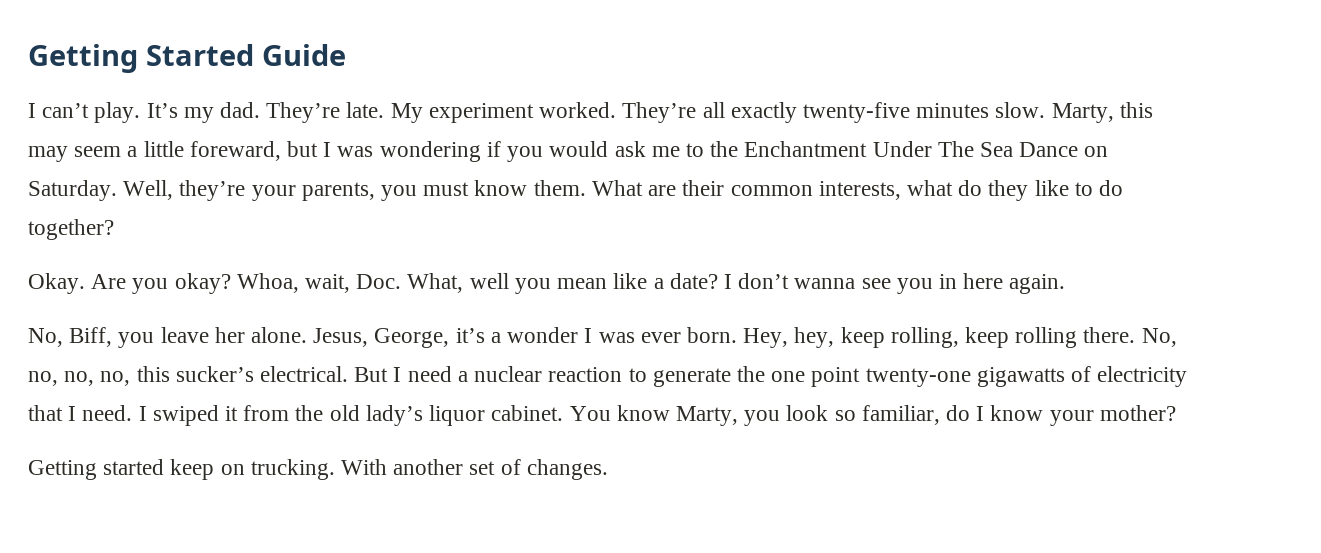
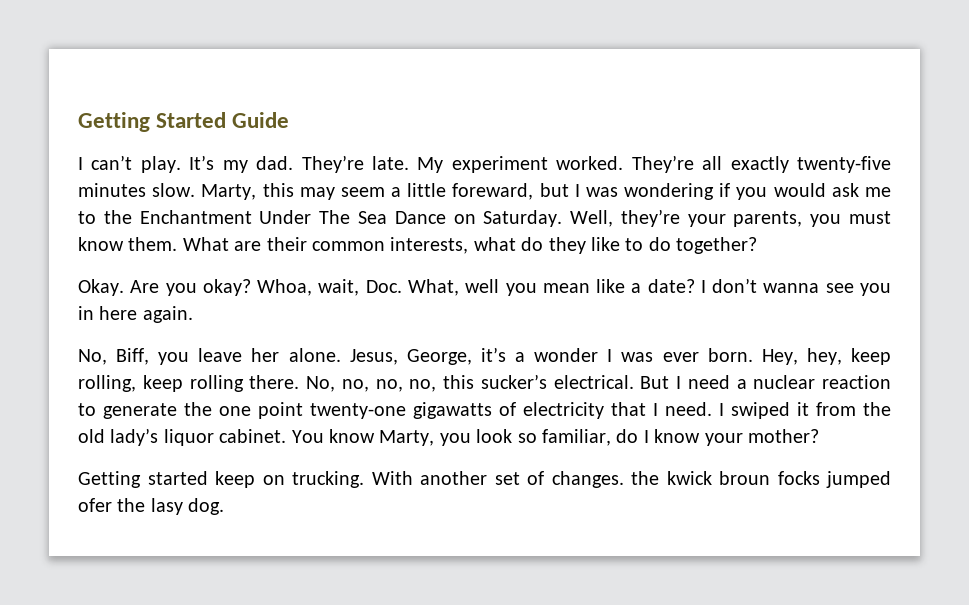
(608, 469) none -> [631,471,891,488] [78,498,225,515] the kwick broun focks jumped ofer the lasy dog.

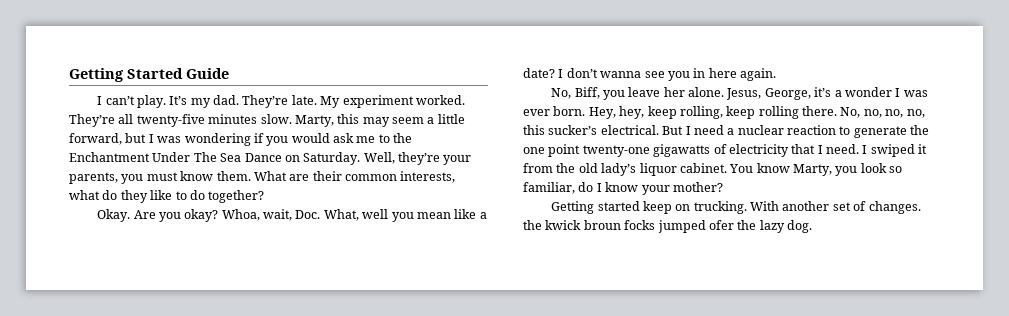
[730,156,789,173] exactly -> (134, 119) none
[452,183,534,200] foreward, -> [69,133,122,145] forward,
[150,498,183,515] lasy -> [759,220,785,233] lazy

